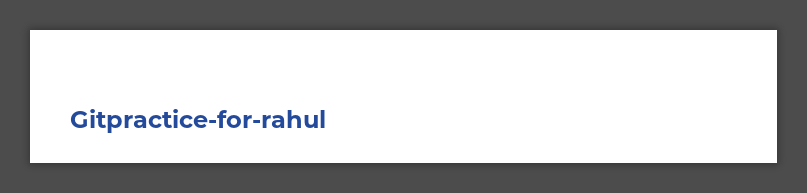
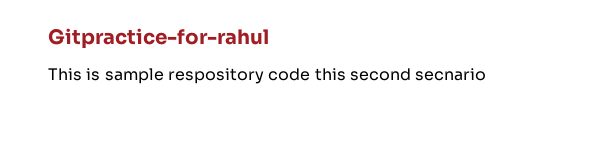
(326, 121) none -> [48,68,487,84] // This is sample respository code this second secnario

